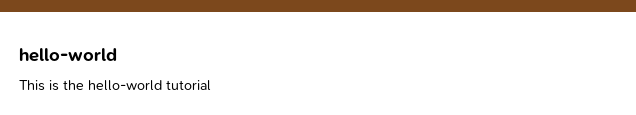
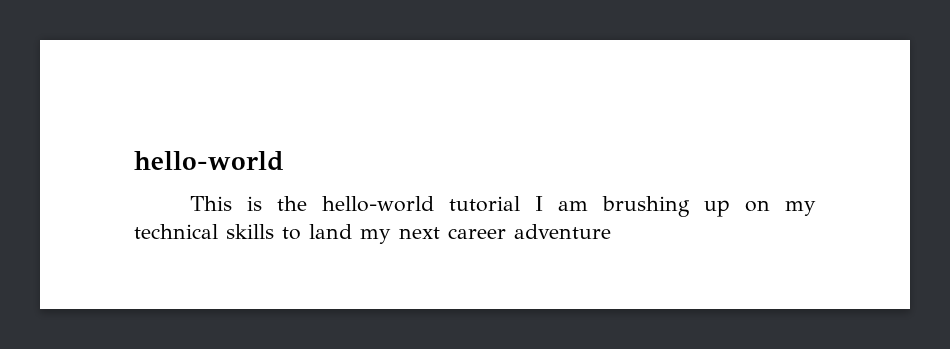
(211, 85) none -> [534,196,816,217] [134,224,611,244] I am brushing up on my technical skills to land my next career adventure

